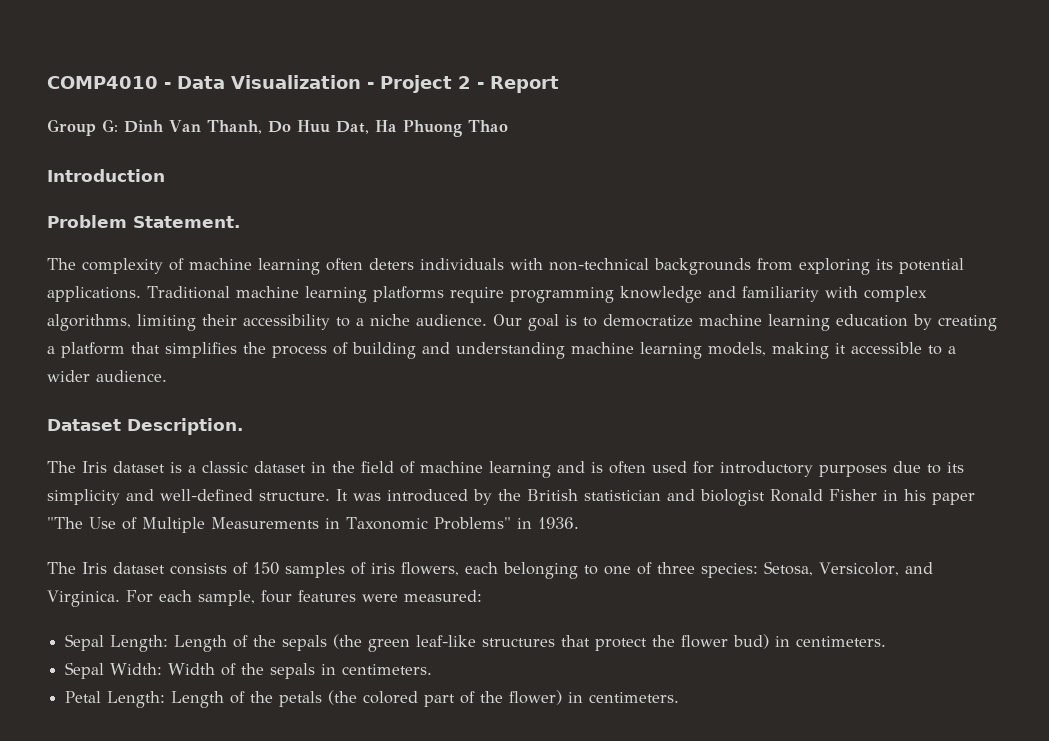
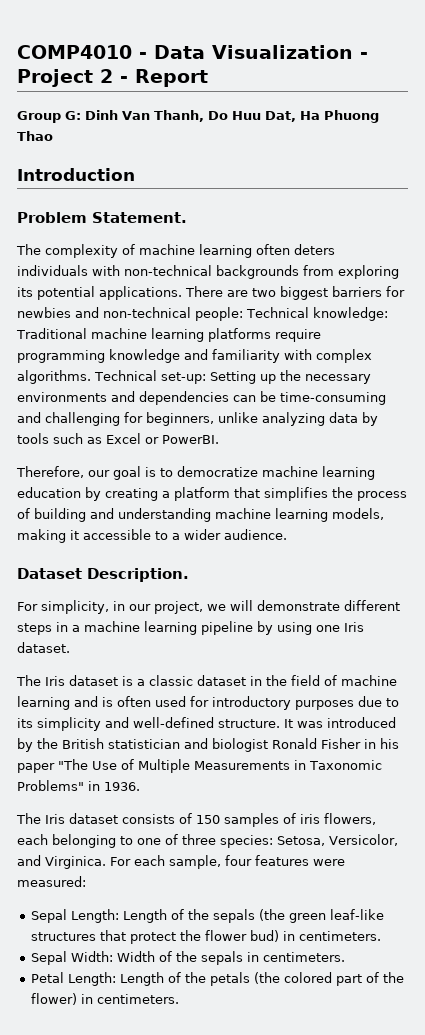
(141, 294) none -> [185,286,405,300] [17,307,388,321] There are two biggest barriers for newbies and non-technical people: Technical knowledge:
[47,314,522,331] algorithms, limiting their accessibility to a niche audience. Our -> [17,370,371,384] [17,391,386,405] [17,412,378,426] [17,433,219,444] [16,466,110,478] algorithms. Technical set-up: Setting up the necessary environments and dependencies can be time-consuming and challenging for beginners, unlike analyzing data by tools such as Excel or PowerBI. // Therefore, our
(243, 426) none -> [17,600,400,614] [17,621,364,635] [17,642,70,653] // For simplicity, in our project, we will demonstrate different steps in a machine learning pipeline by using one Iris dataset.

